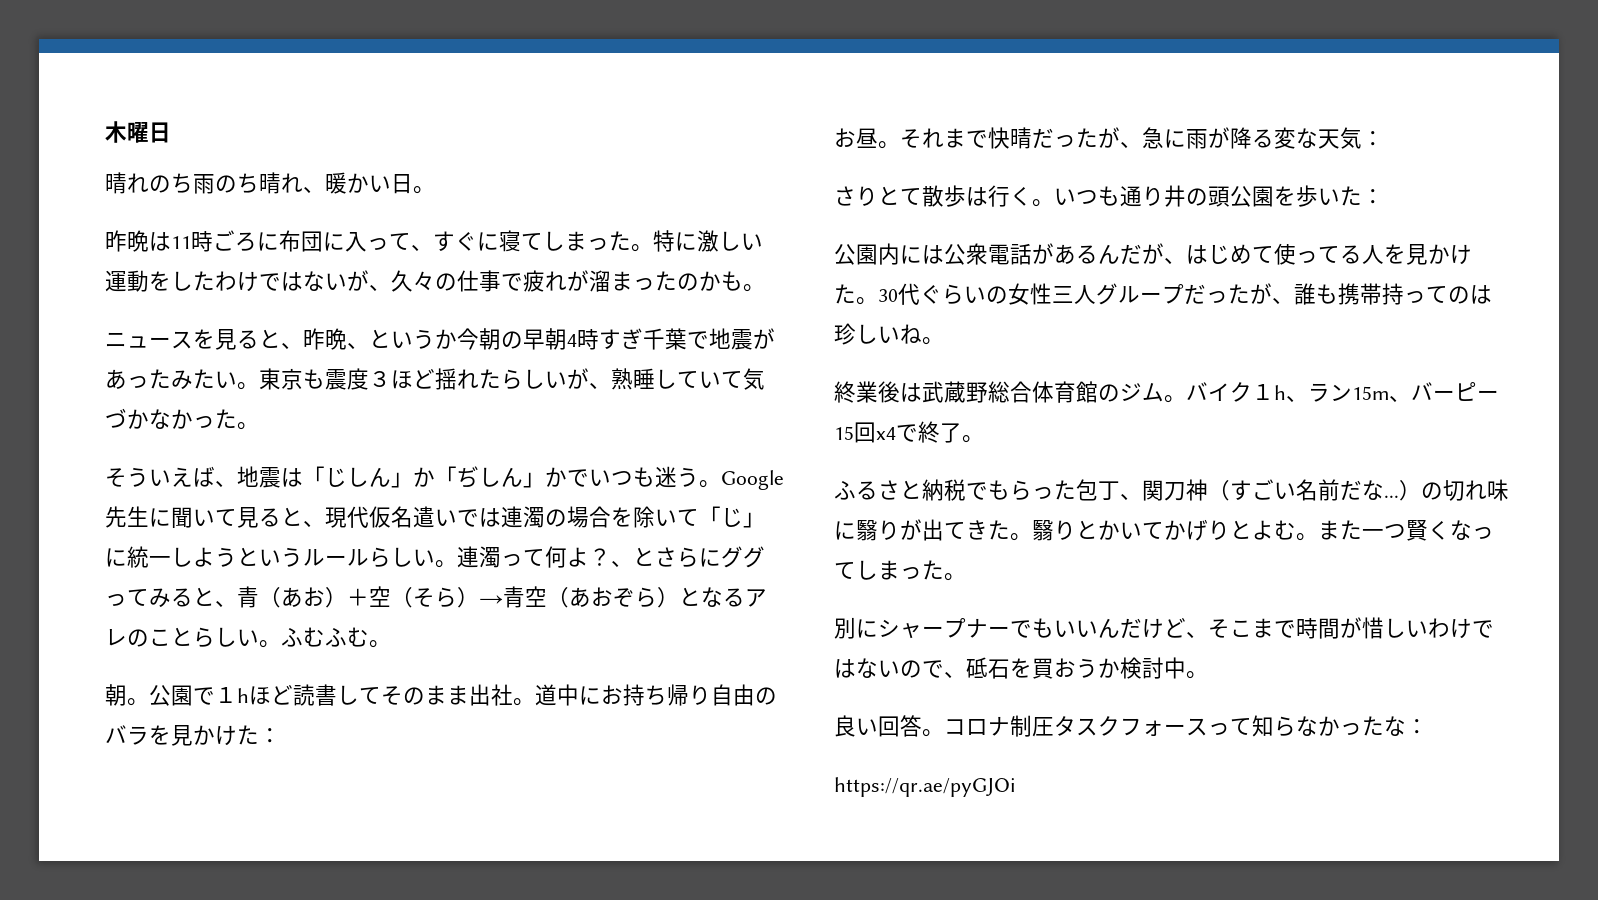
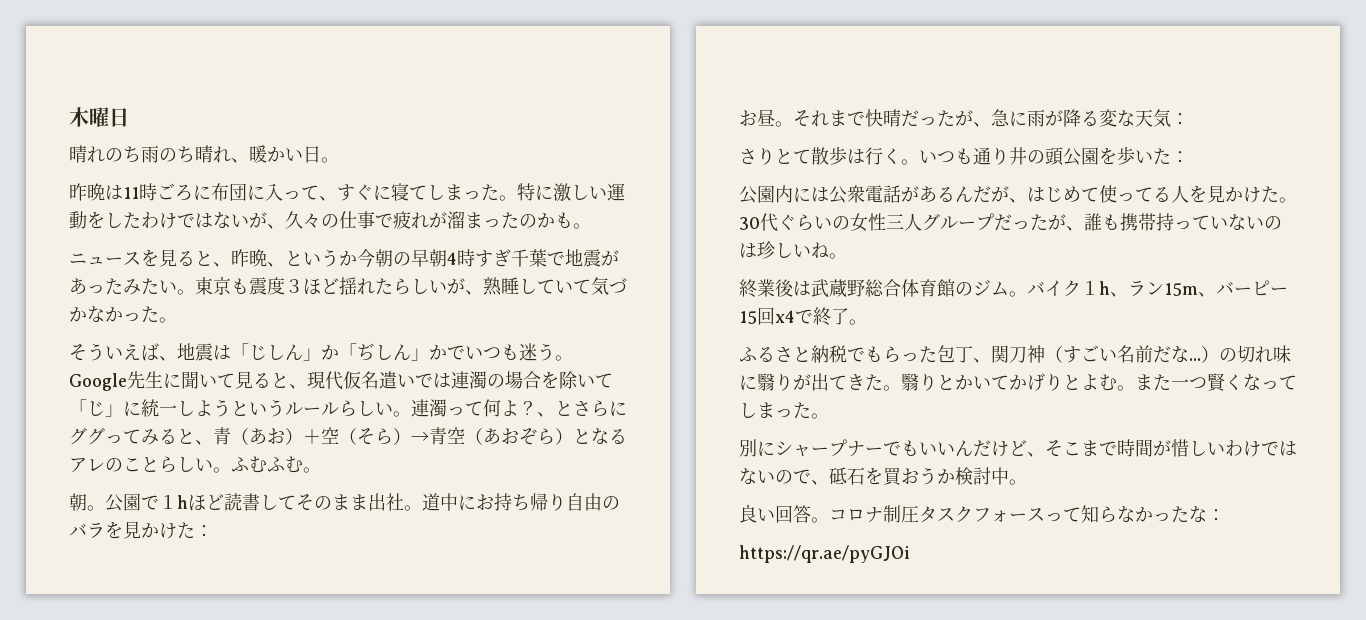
(1448, 294) none -> [1210,214,1264,231] いない

